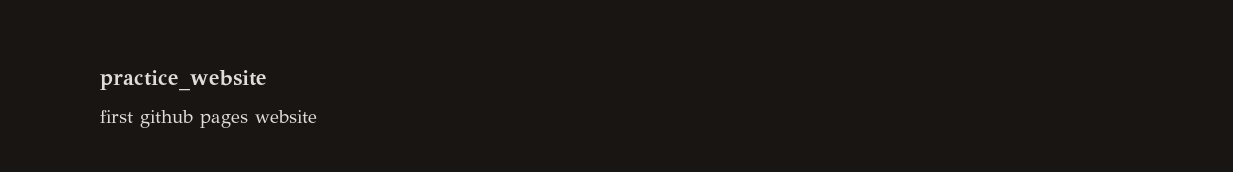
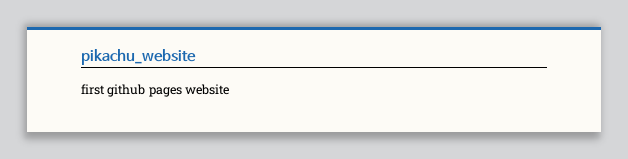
[100,70,267,91] practice_website -> [81,49,196,65] pikachu_website

